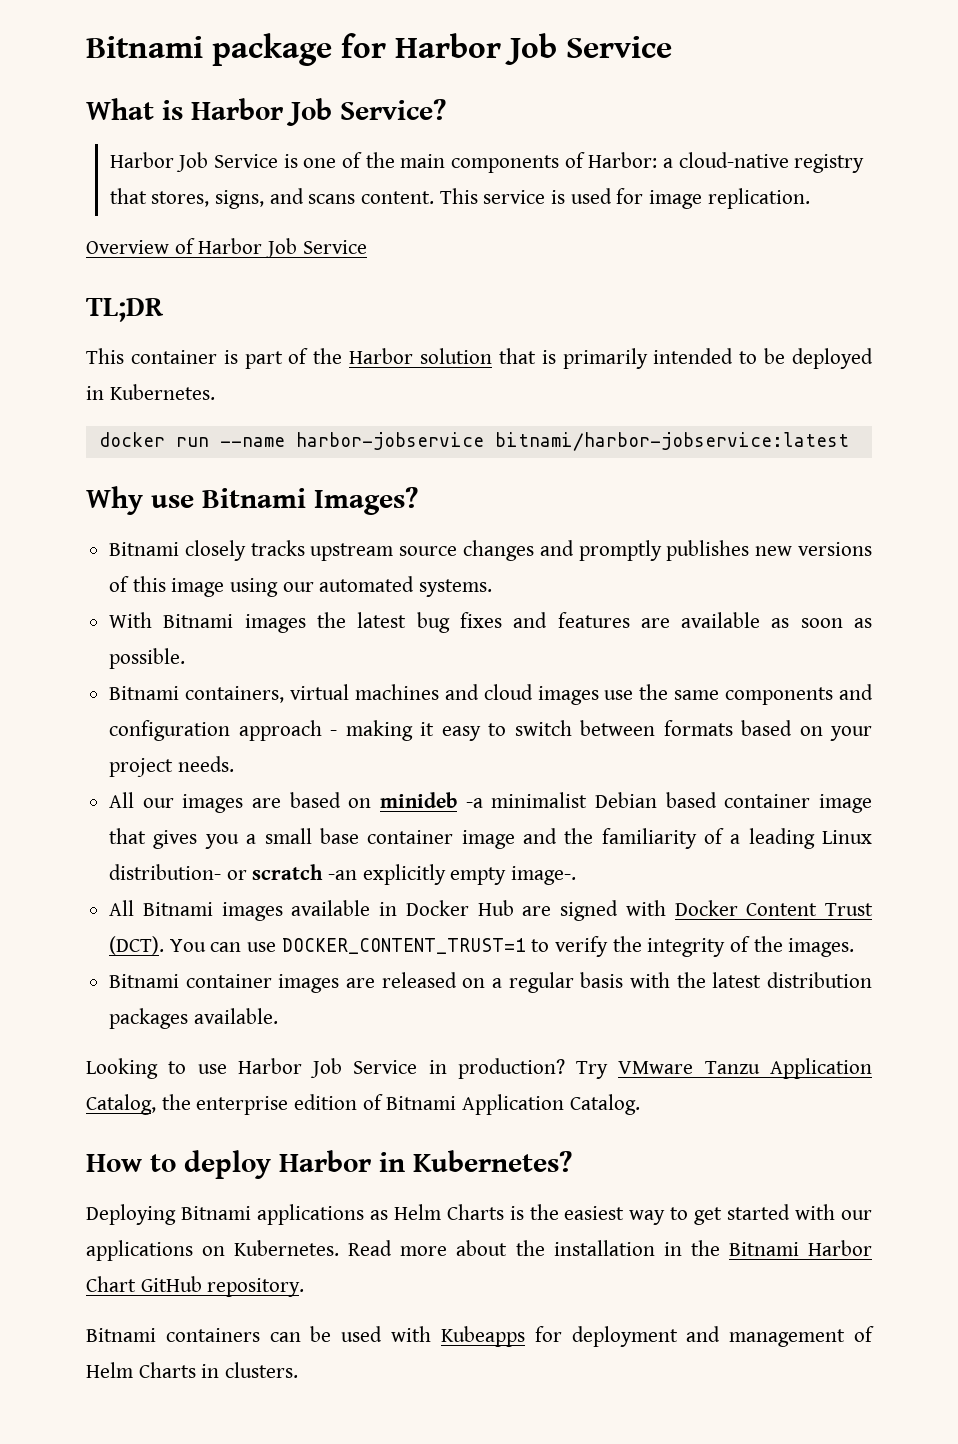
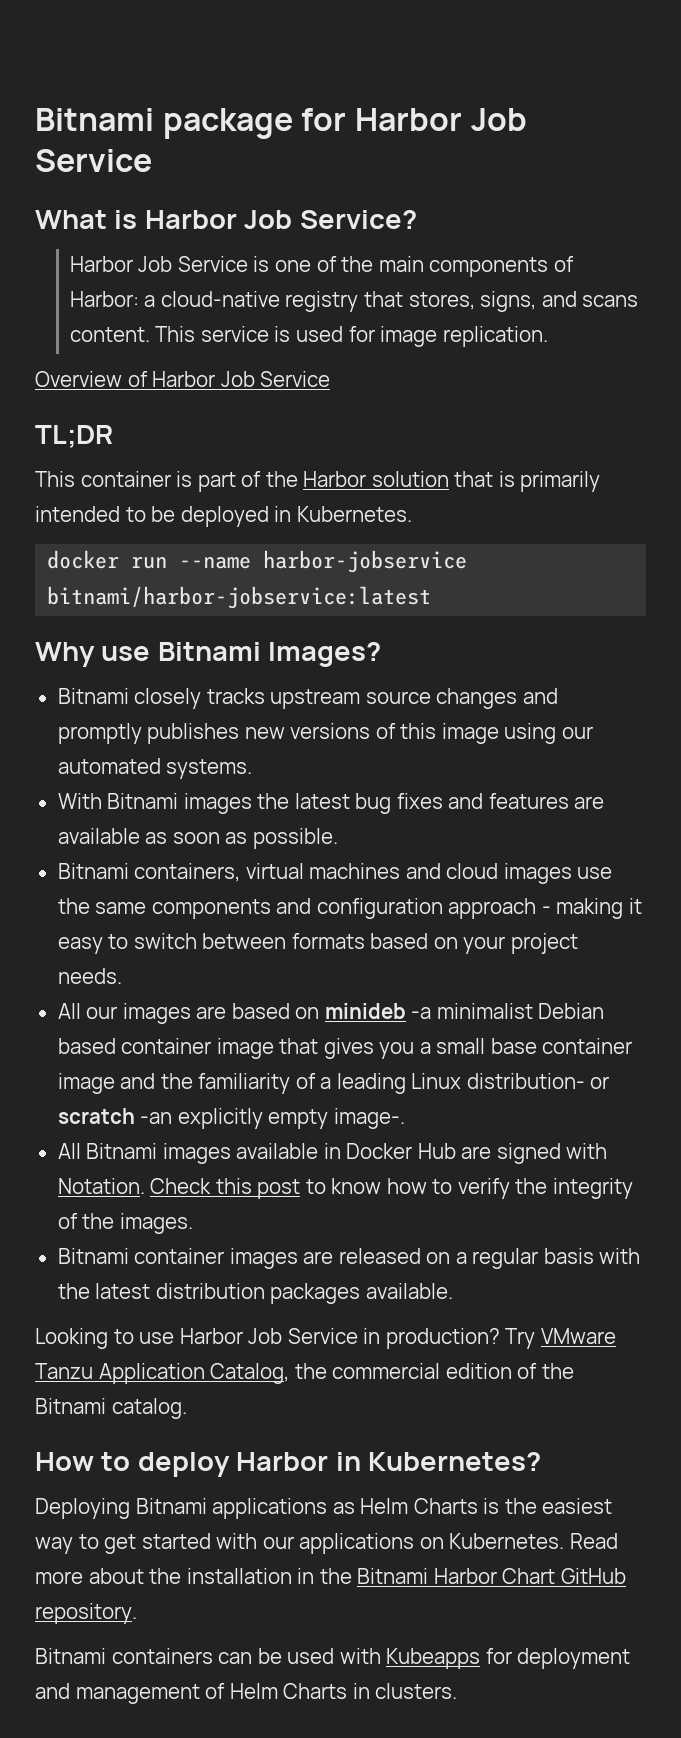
[674,900,874,916] [109,936,526,955] Docker Content Trust (DCT). You can use DOCKER_CONTENT_TRUST=1 -> [57,1178,427,1199] Notation. Check this post to know how
[196,1096,289,1115] enterprise -> [332,1363,441,1379] commercial
[386,1094,640,1115] Bitnami Application Catalog. -> [541,1363,574,1379] [35,1398,187,1419] the Bitnami catalog.

